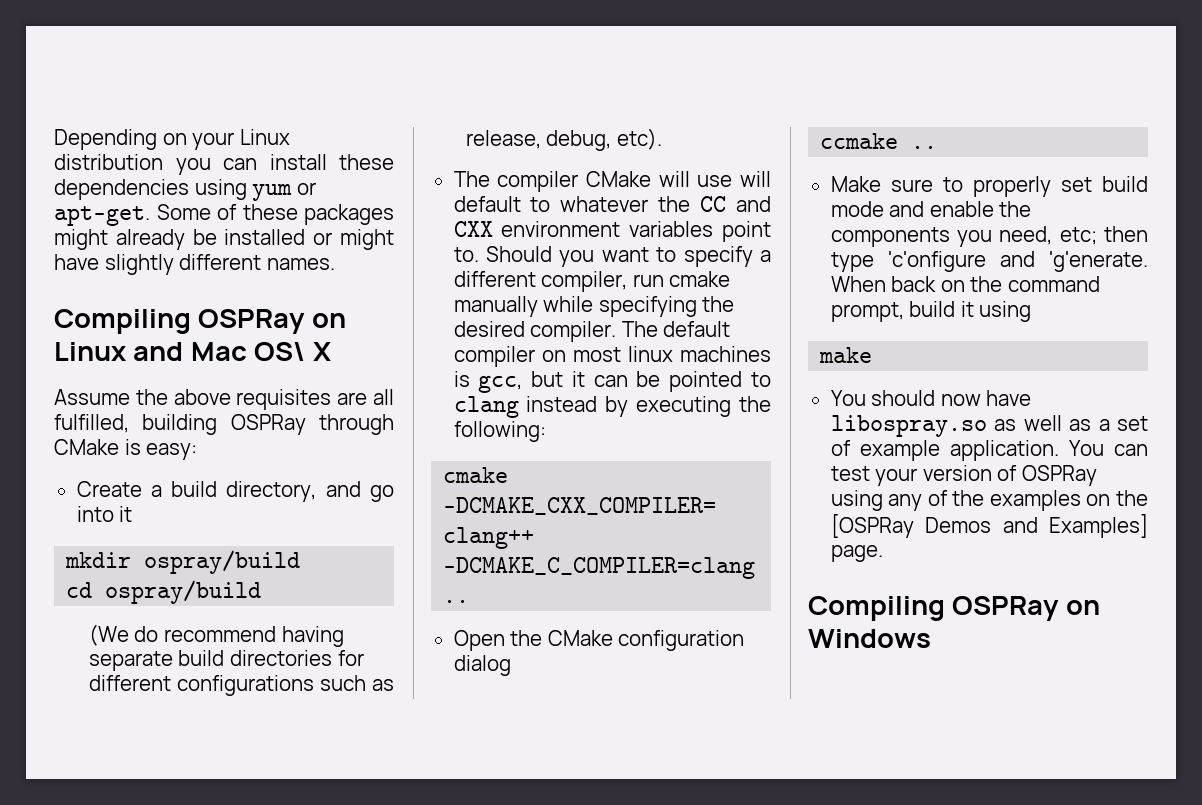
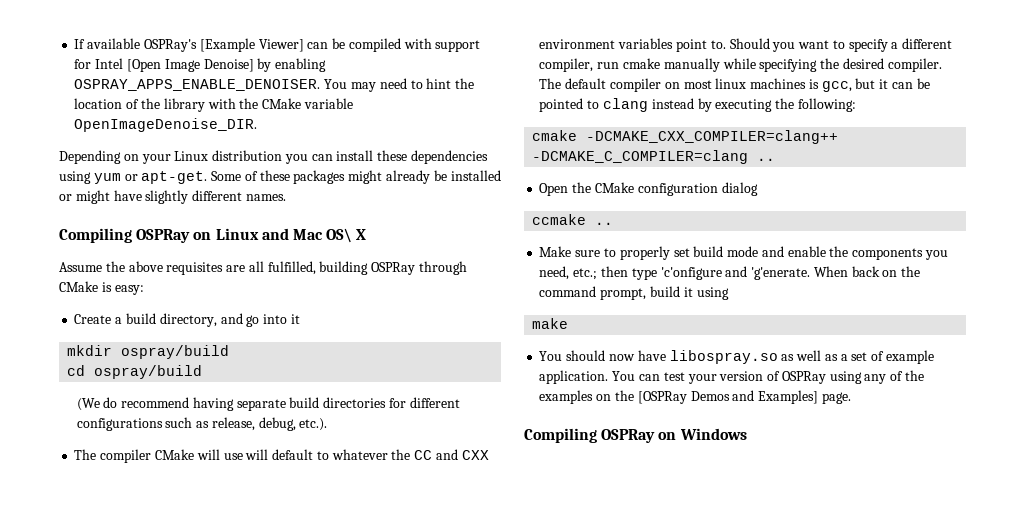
(54, 139) none -> [74,38,481,52] [74,58,327,72] [74,78,475,92] [74,98,353,112] [74,118,258,132] If available OSPRay's [Example Viewer] can be compiled with support for Intel [Open Image Denoise] by enabling OSPRAY_APPS_ENABLE_DENOISER. You may need to hint the location of the library with the CMake variable OpenImageDenoise_DIR. //
[617,128,663,150] etc). -> [299,418,328,431] etc.).
[1059,227,1097,245] etc; -> [573,268,598,280] etc.;

